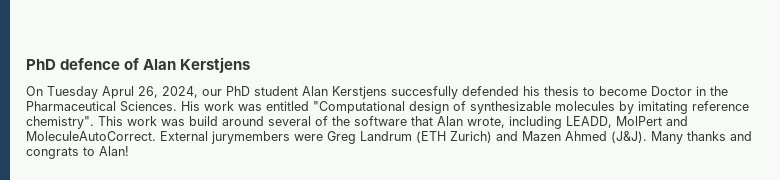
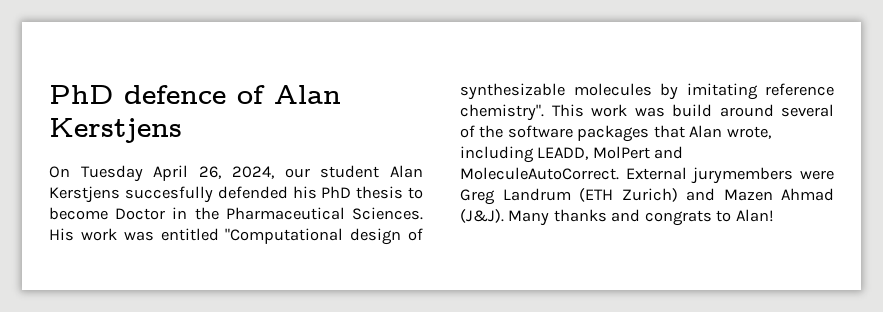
[102,86,134,99] Aprul -> [153,165,189,181] April
[226,86,250,96] PhD -> (310, 173) none
(540, 91) none -> [321,186,352,198] PhD
(407, 121) none -> [577,125,650,142] packages
[565,131,607,141] Ahmed -> [781,188,834,201] Ahmad

